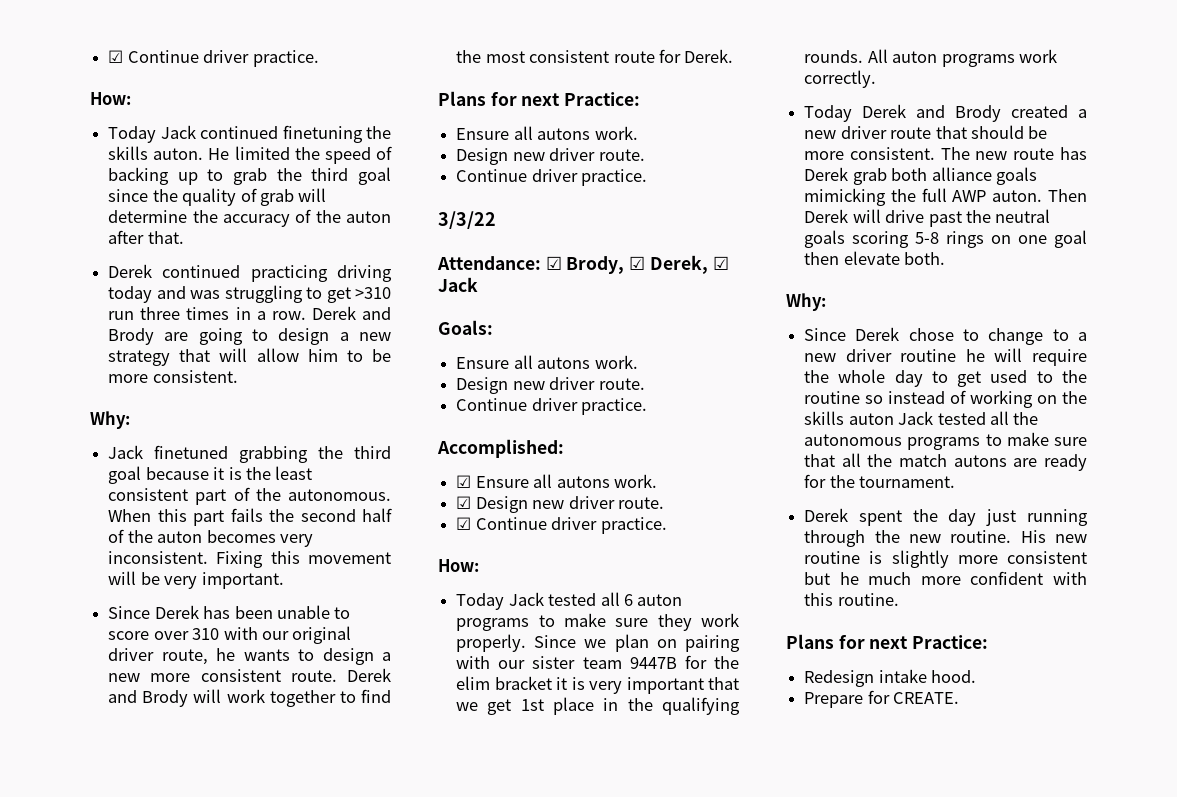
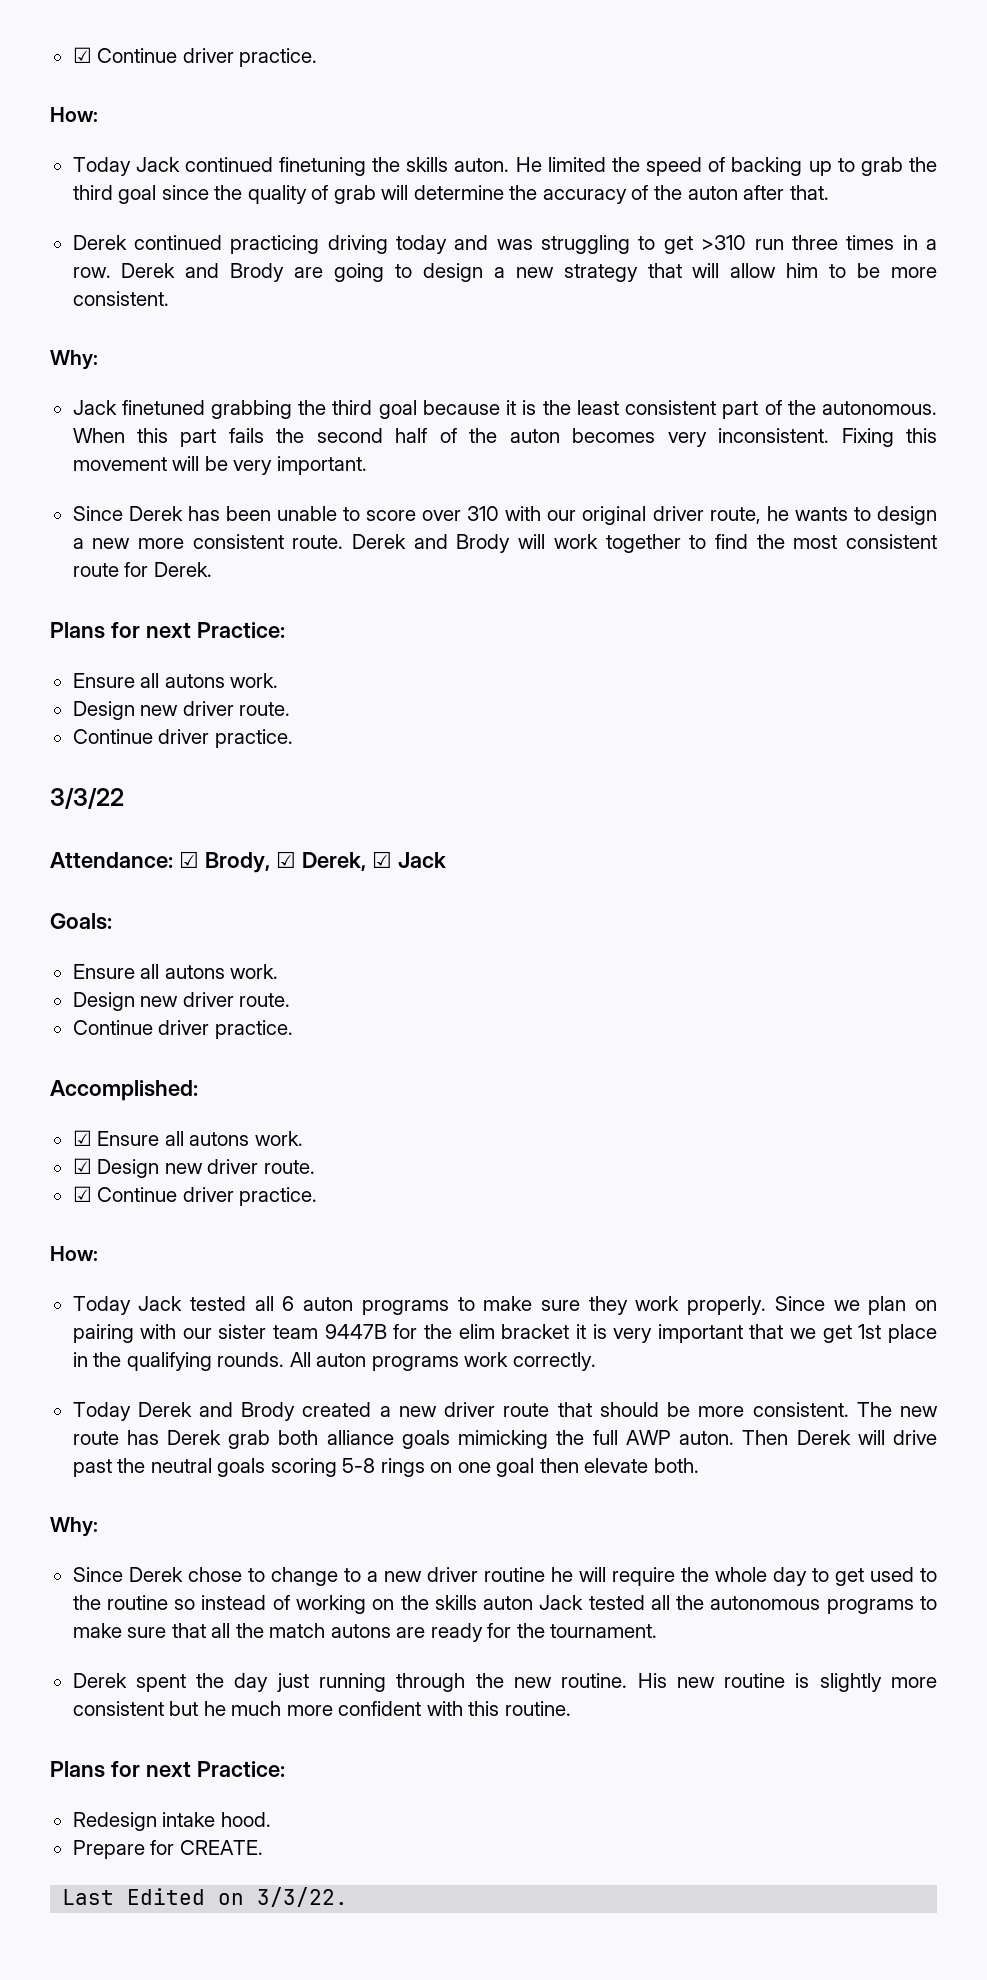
(960, 698) none -> [62,1887,349,1907] // Last Edited on 3/3/22.

